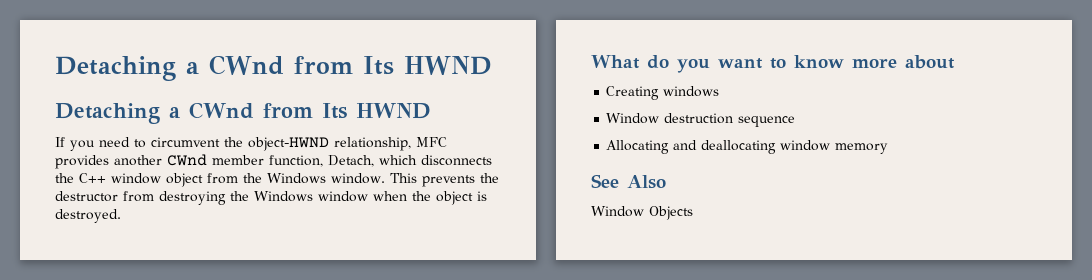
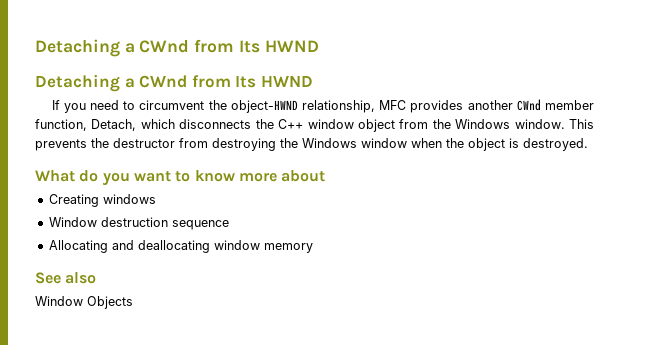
[627,175,666,189] Also -> [65,272,97,284] also

